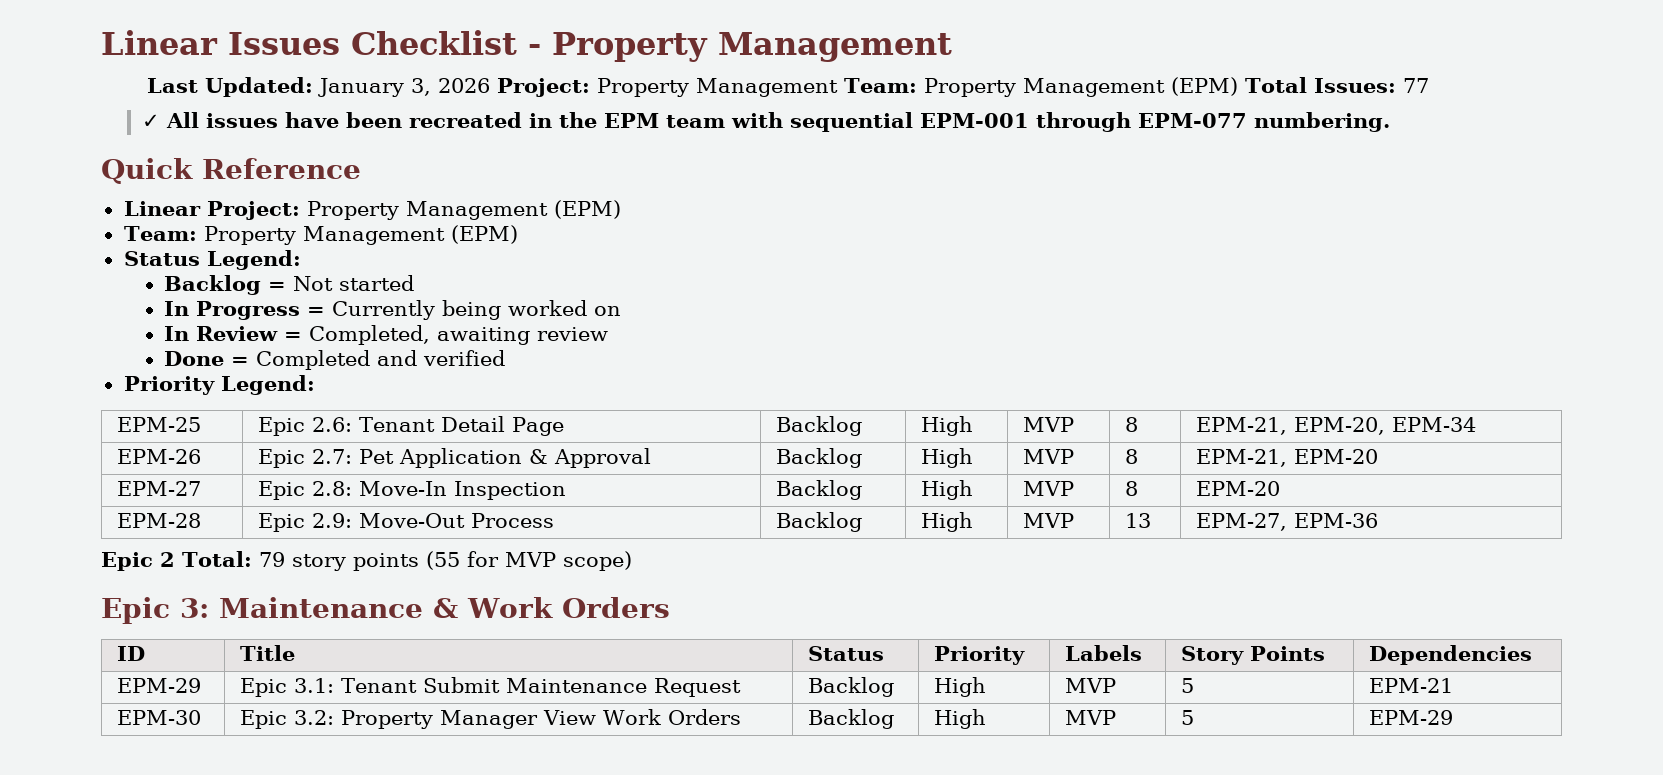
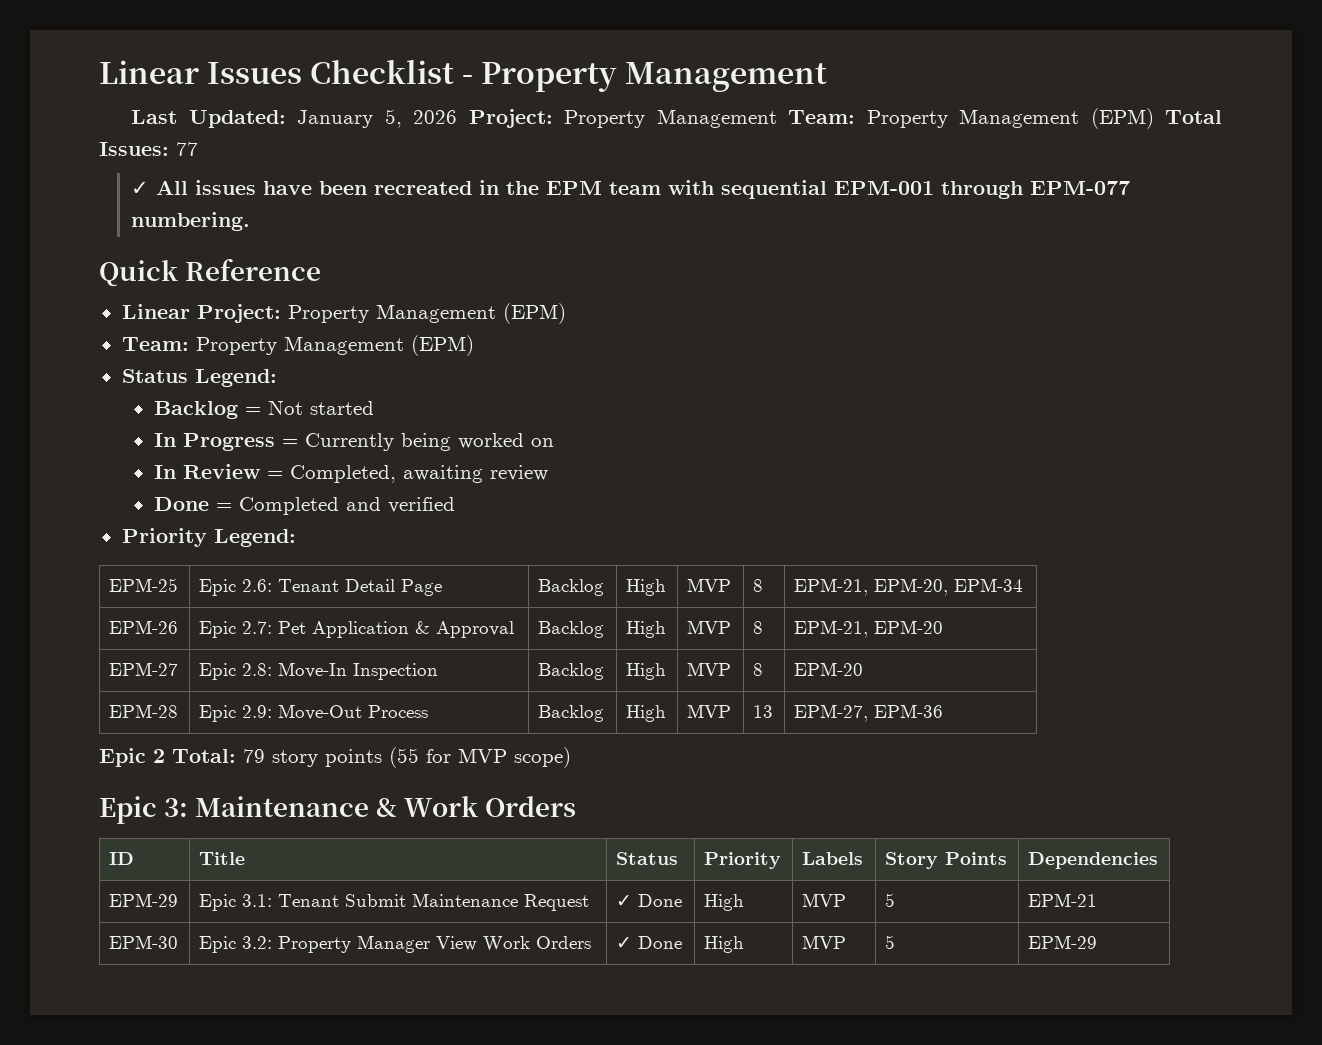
[411,78,432,96] 3, -> [384,109,402,128] 5,
[807,677,894,697] Backlog -> [616,894,683,907] ✓ Done
[807,709,894,729] Backlog -> [616,936,683,949] ✓ Done

